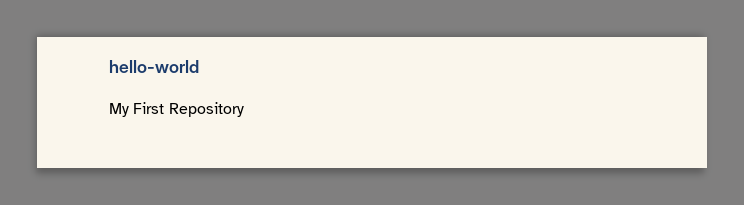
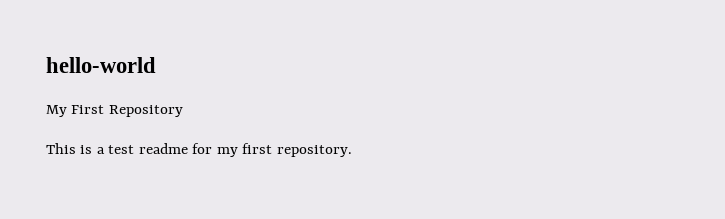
(244, 109) none -> [46,143,352,157] // This is a test readme for my first repository.

